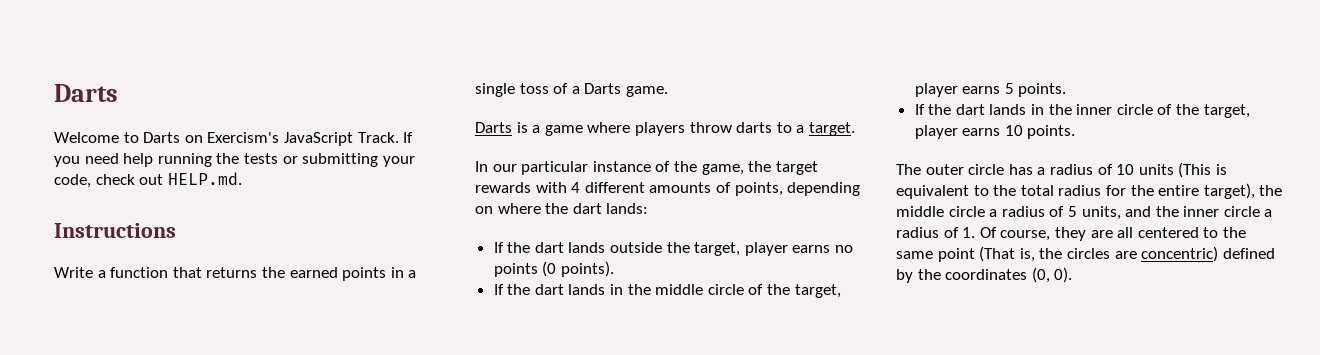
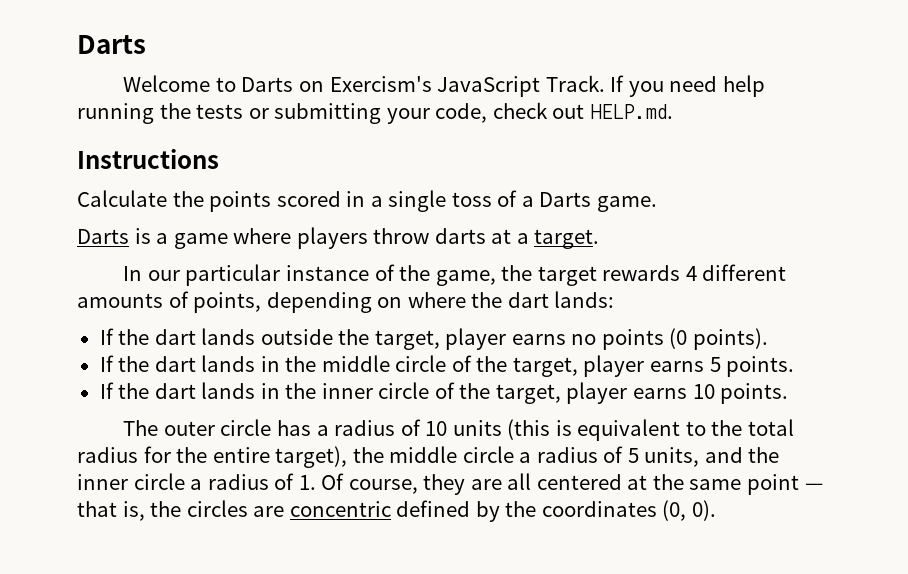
[54,267,387,281] Write a function that returns the earned points -> [77,190,341,212] Calculate the points scored
[776,122,792,133] to -> [491,229,512,244] at
[535,182,567,193] with -> (681, 273) none
[1178,162,1212,178] (This -> [507,419,551,440] (this
[1203,227,1219,238] to -> [627,475,648,490] at
[979,246,1016,262] (That -> [804,483,823,490] [77,501,117,517] — that
[1141,246,1219,262] concentric) -> [289,501,391,517] concentric

